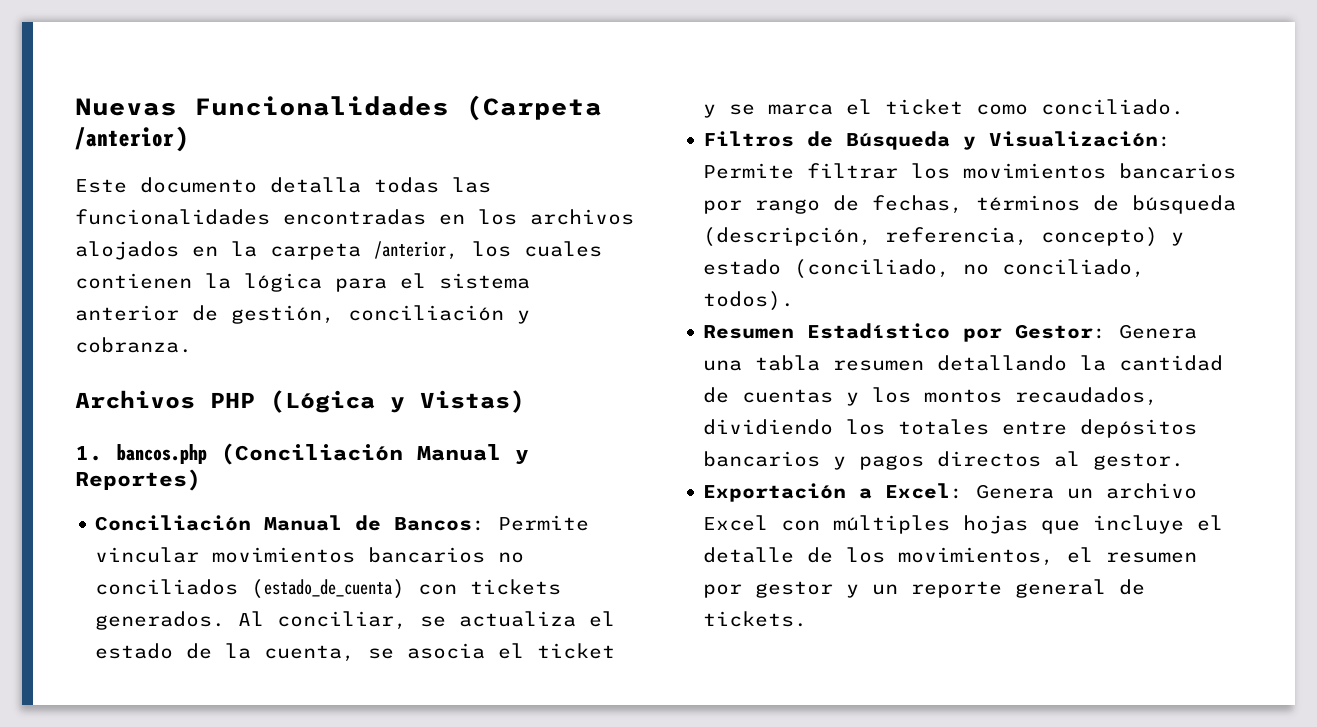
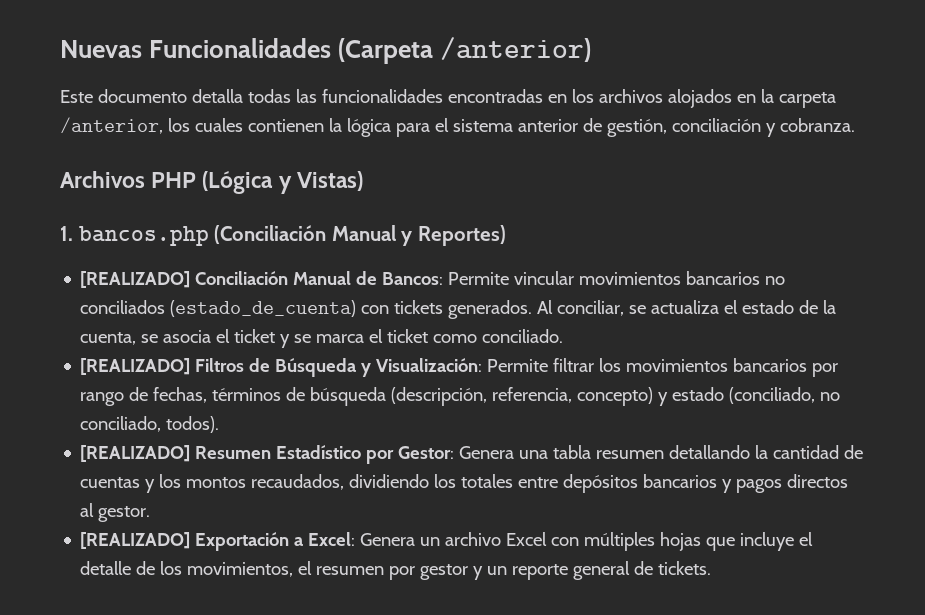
(201, 480) none -> [80,271,191,288] [REALIZADO]
(1185, 107) none -> [80,358,191,375] [REALIZADO]
(795, 301) none -> [80,445,191,462] [REALIZADO]
(1185, 461) none -> [80,532,191,549] [REALIZADO]

